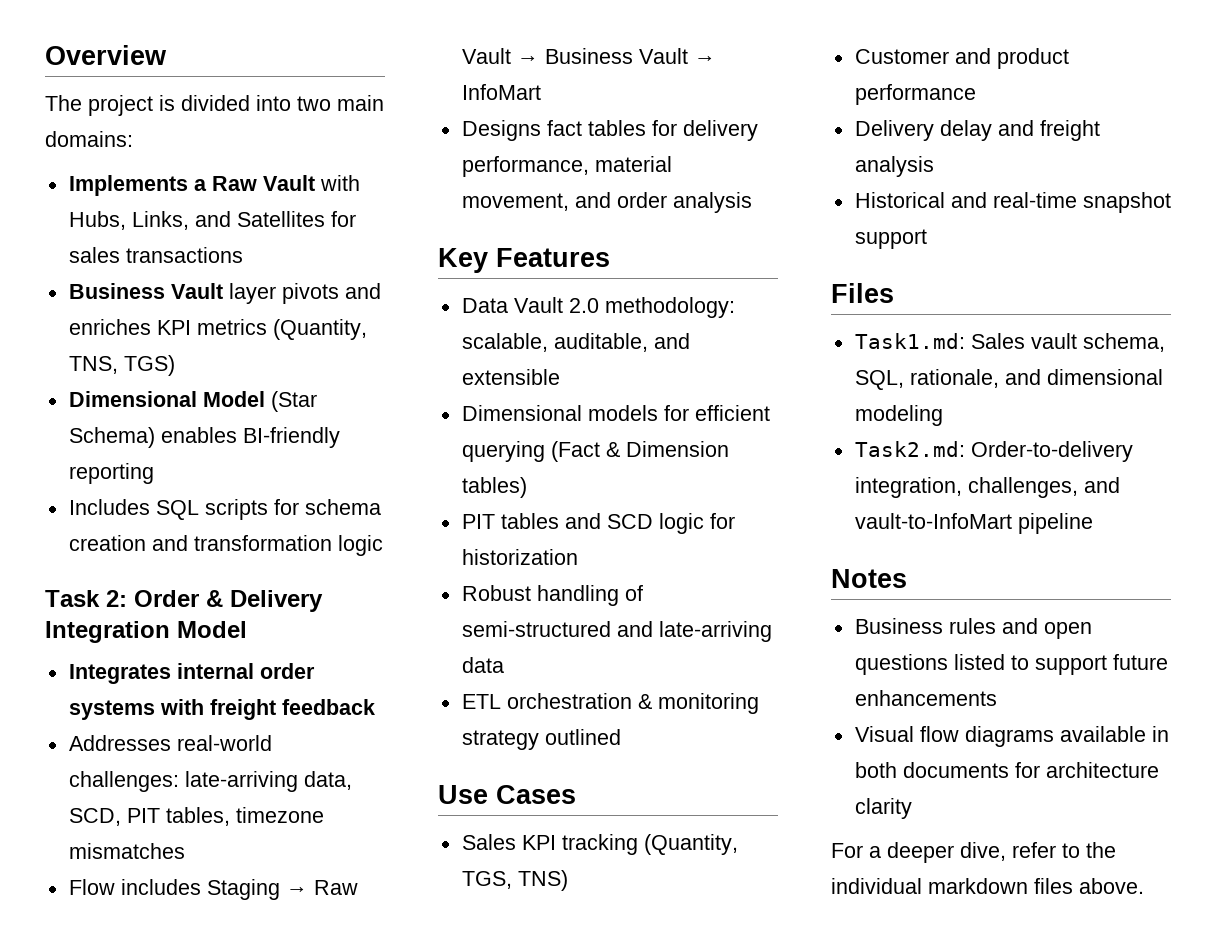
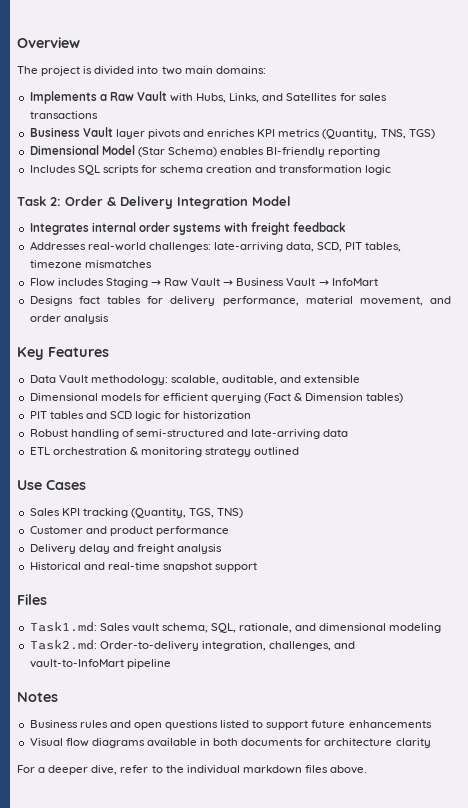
[568,298,599,313] 2.0 -> (88, 379) none

